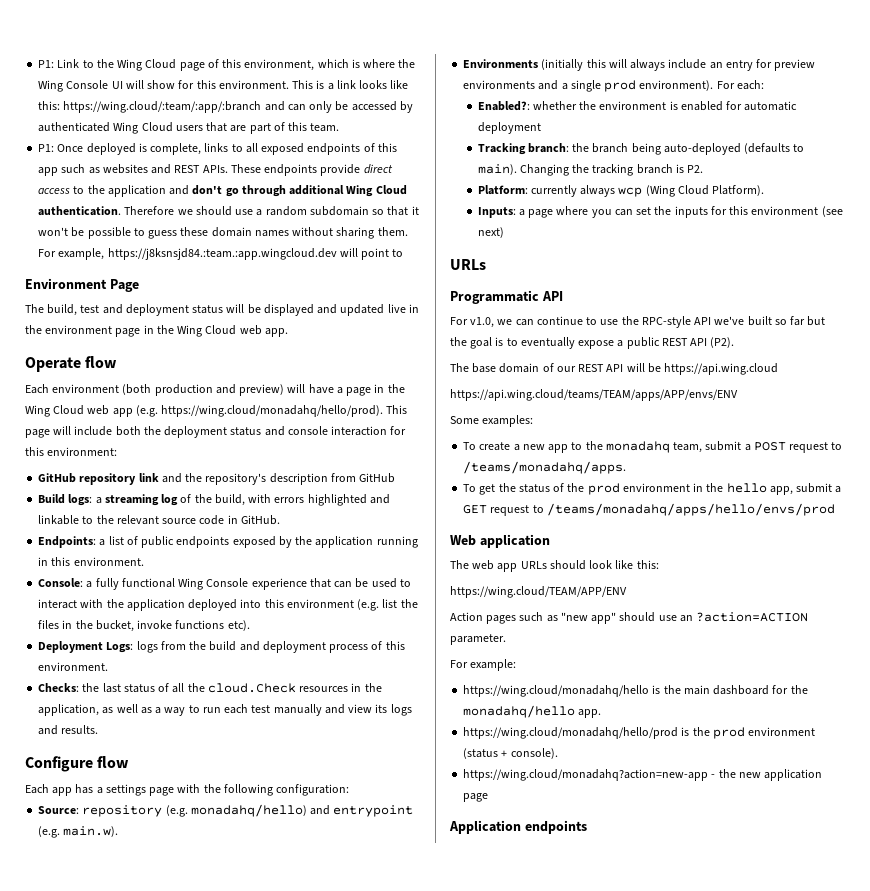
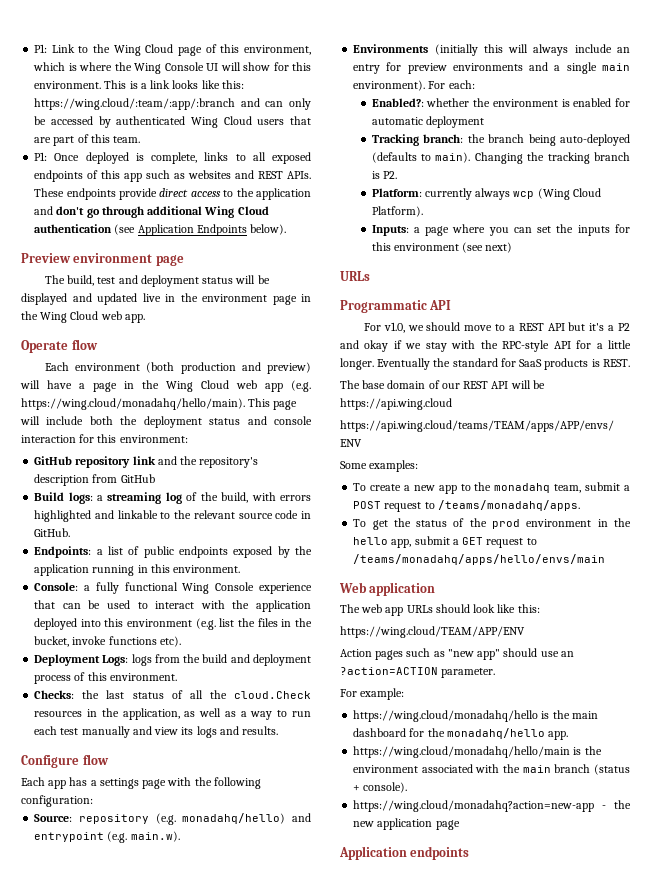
[38,206,419,216] [38,227,408,239] [38,248,404,260] [25,278,139,292] authentication. Therefore we should use a random subdomain so that it won't be possible to guess these domain names without sharing them. For example, https://j8ksnsjd84.:team.:app.wingcloud.dev will point to // Environment Page -> [34,224,287,236] [21,253,184,266] authentication (see Application Endpoints below). // Preview environment page
[161,405,384,417] https://wing.cloud/monadahq/hello/prod). -> [21,398,245,410] https://wing.cloud/monadahq/hello/main).
[604,80,637,92] prod -> [602,63,630,71] main
[515,316,826,328] [450,337,735,349] can continue to use the RPC-style API we've built so far but the goal is to eventually expose a public REST API (P2). -> [426,322,630,331] [340,340,631,352] [340,358,630,370] should move to a REST API but it's a P2 and okay if we stay with the RPC-style API for a little longer. Eventually the standard for SaaS products is REST.
[546,503,835,516] /teams/monadahq/apps/hello/envs/prod -> [353,554,606,565] /teams/monadahq/apps/hello/envs/main
[463,727,816,739] https://wing.cloud/monadahq/hello/prod is the prod environment -> [353,746,602,758] [353,764,591,773] https://wing.cloud/monadahq/hello/main is the environment associated with the main branch

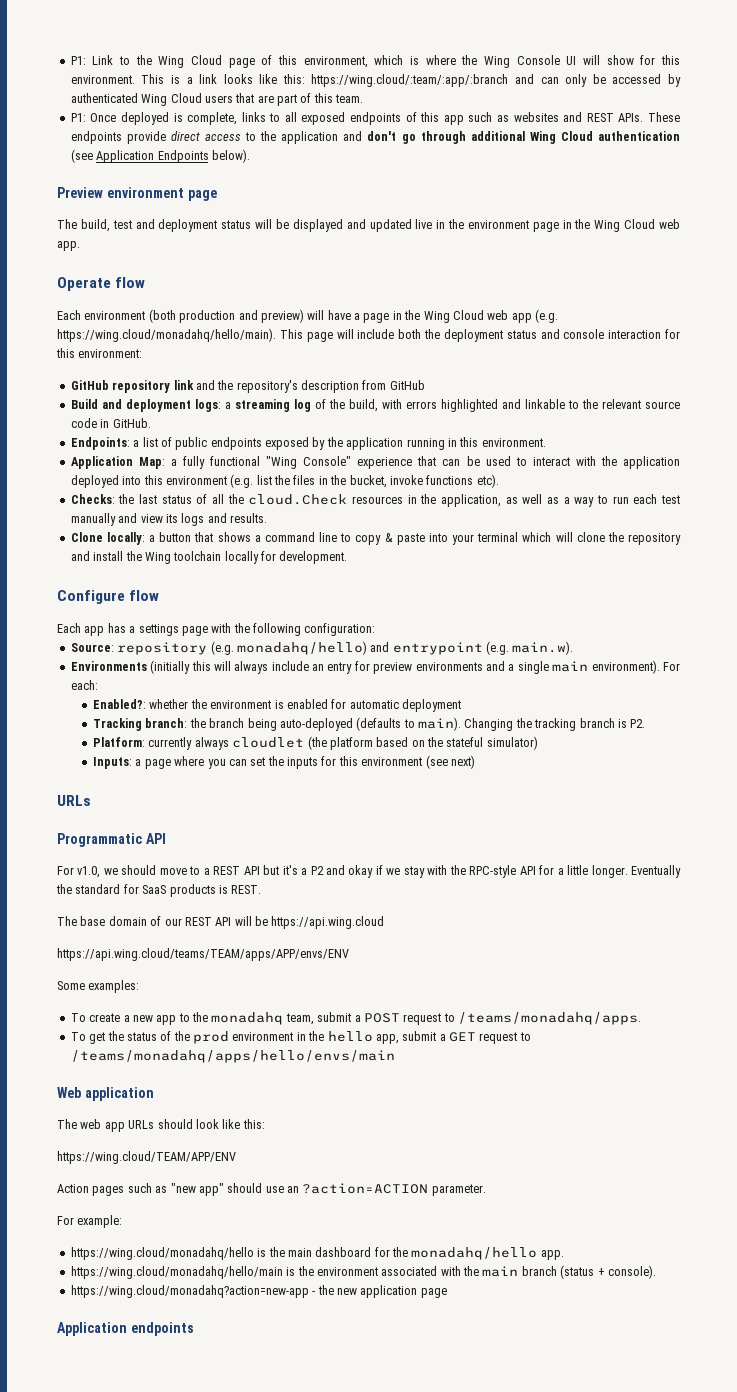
(65, 496) none -> [101,399,191,412] and deployment
[34,582,79,591] Console: -> [70,456,165,469] Application Map:
[182,582,255,594] Wing Console -> [266,456,352,469] "Wing Console"
[34,654,312,666] [34,672,177,684] // Deployment Logs: logs from the build and deployment process of this environment. -> (499, 481) none
(279, 730) none -> [70,532,682,545] [70,551,348,564] // Clone locally: a button that shows a command line to copy & paste into your terminal which will clone the repository and install the Wing toolchain locally for development.
[513,188,601,200] [371,206,423,217] wcp (Wing Cloud Platform). -> [232,736,538,750] cloudlet (the platform based on the stateful simulator)

